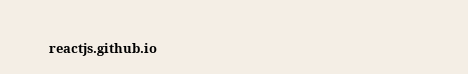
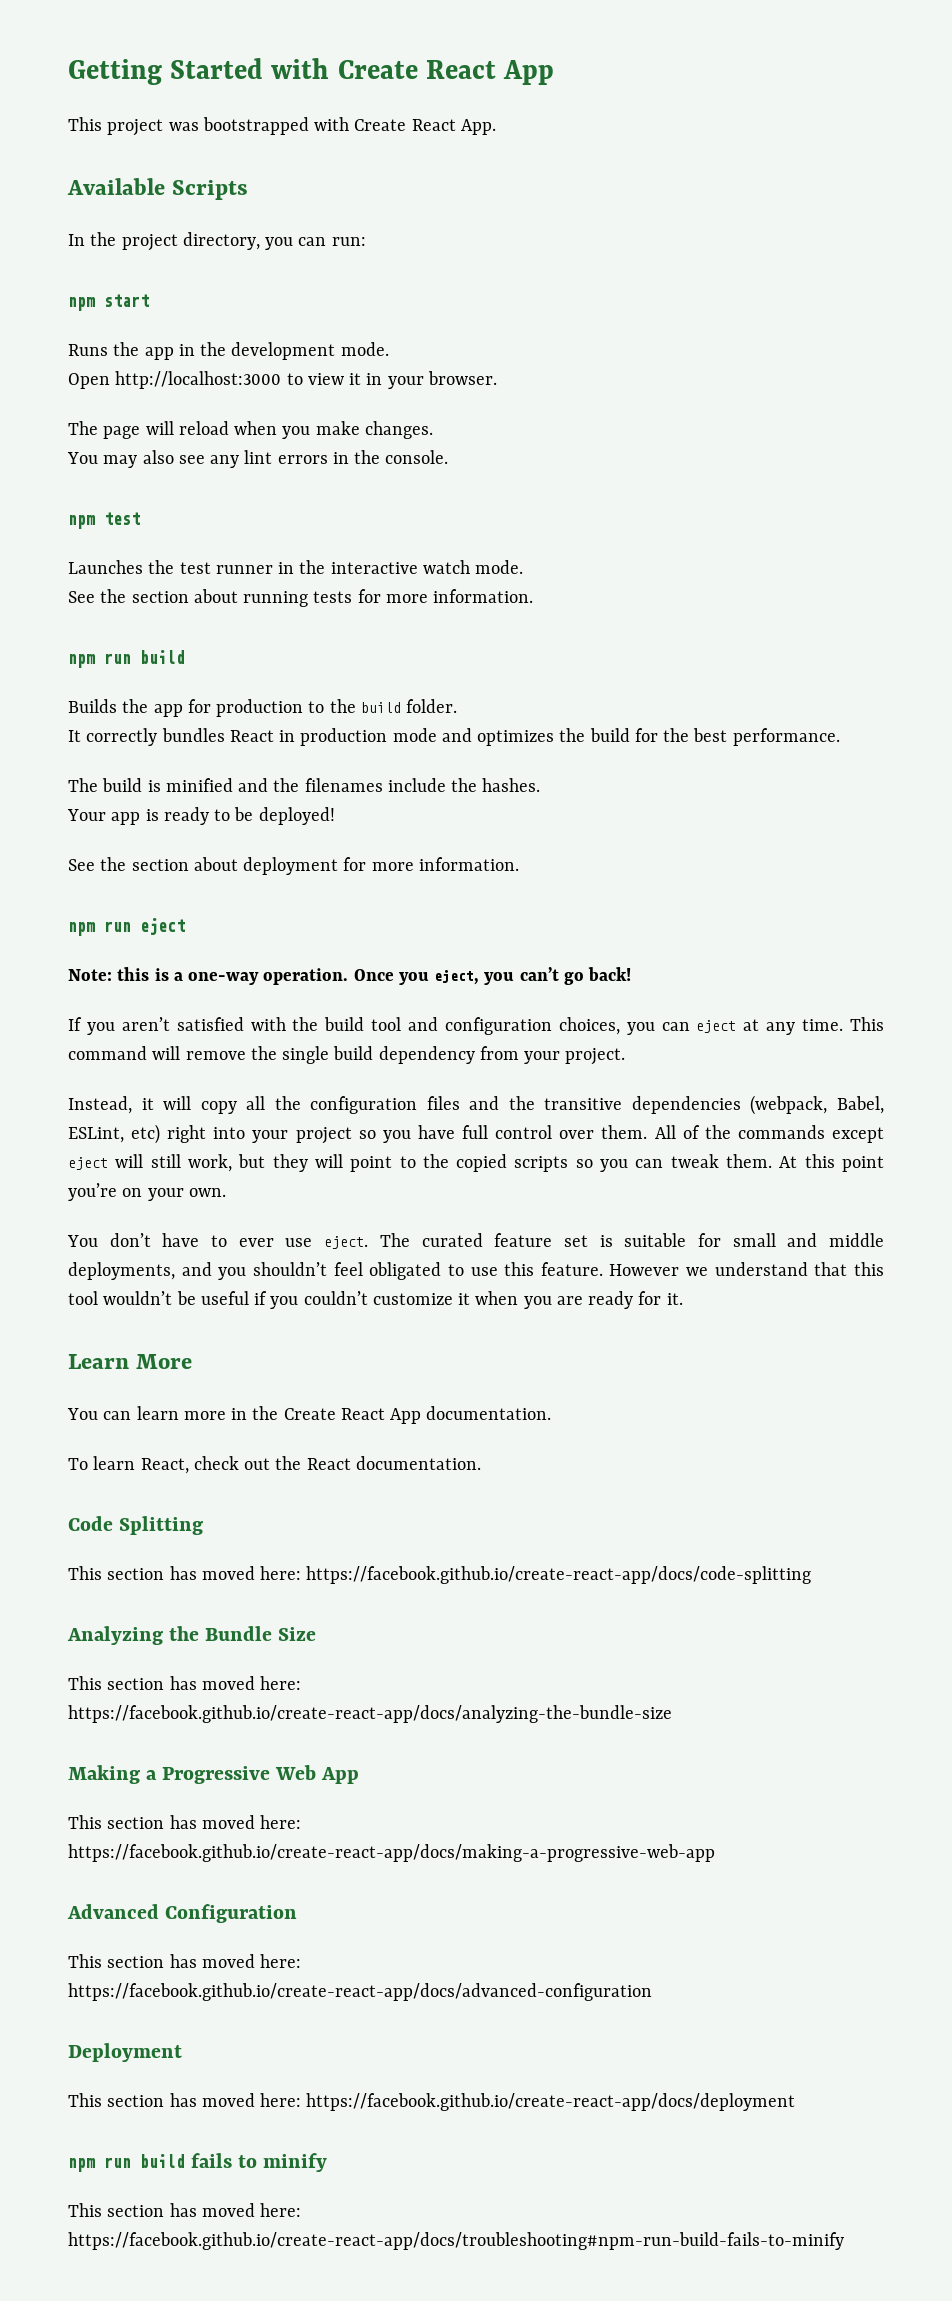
[49,43,157,56] reactjs.github.io -> [68,58,555,85] [68,117,496,136] [67,178,249,200] [68,232,366,251] [68,294,149,311] [68,342,389,360] [68,371,497,389] [68,421,433,439] [67,450,449,468] [68,512,140,529] [68,560,524,574] [68,589,534,607] [68,650,185,668] [68,699,458,717] [68,728,840,746] [68,778,541,792] [67,807,335,825] [68,857,519,875] [68,918,185,936] [68,967,632,985] [68,1017,884,1035] [68,1046,626,1065] [68,1095,885,1115] [68,1124,885,1144] [68,1154,884,1172] [68,1183,226,1201] [67,1233,884,1249] [68,1262,884,1280] [68,1291,683,1309] [68,1354,193,1369] [67,1406,552,1424] [68,1456,481,1474] [68,1516,204,1535] [68,1566,812,1584] [67,1626,317,1645] [68,1676,302,1690] [68,1705,672,1723] [68,1765,360,1784] [68,1815,302,1829] [68,1844,715,1862] [67,1904,298,1923] [68,1954,302,1968] [68,1983,652,2001] [68,2043,182,2062] [68,2093,796,2111] [68,2153,328,2172] [68,2203,302,2217] [68,2232,844,2250] Getting Started with Create React App // This project was bootstrapped with Create React App. // Available Scripts // In the project directory, you can run: // npm start // Runs the app in the development mode. // Open http://localhost:3000 to view it in your browser. // The page will reload when you make changes. // You may also see any lint errors in the console. // npm test // Launches the test runner in the interactive watch mode. // See the section about running tests for more information. // npm run build // Builds the app for production to the build folder. // It correctly bundles React in production mode and optimizes the build for the best performance. // The build is minified and the filenames include the hashes. // Your app is ready to be deployed! // See the section about deployment for more information. // npm run eject // Note: this is a one-way operation. Once you eject, you can’t go back! // If you aren’t satisfied with the build tool and configuration choices, you can eject at any time. This command will remove the single build dependency from your project. // Instead, it will copy all the configuration files and the transitive dependencies (webpack, Babel, ESLint, etc) right into your project so you have full control over them. All of the commands except eject will still work, but they will point to the copied scripts so you can tweak them. At this point you’re on your own. // You don’t have to ever use eject. The curated feature set is suitable for small and middle deployments, and you shouldn’t feel obligated to use this feature. However we understand that this tool wouldn’t be useful if you couldn’t customize it when you are ready for it. // Learn More // You can learn more in the Create React App documentation. // To learn React, check out the React documentation. // Code Splitting // This section has moved here: https://facebook.github.io/create-react-app/docs/code-splitting // Analyzing the Bundle Size // This section has moved here: https://facebook.github.io/create-react-app/docs/analyzing-the-bundle-size // Making a Progressive Web App // This section has moved here: https://facebook.github.io/create-react-app/docs/making-a-progressive-web-app // Advanced Configuration // This section has moved here: https://facebook.github.io/create-react-app/docs/advanced-configuration // Deployment // This section has moved here: https://facebook.github.io/create-react-app/docs/deployment // npm run build fails to minify // This section has moved here: https://facebook.github.io/create-react-app/docs/troubleshooting#npm-run-build-fails-to-minify

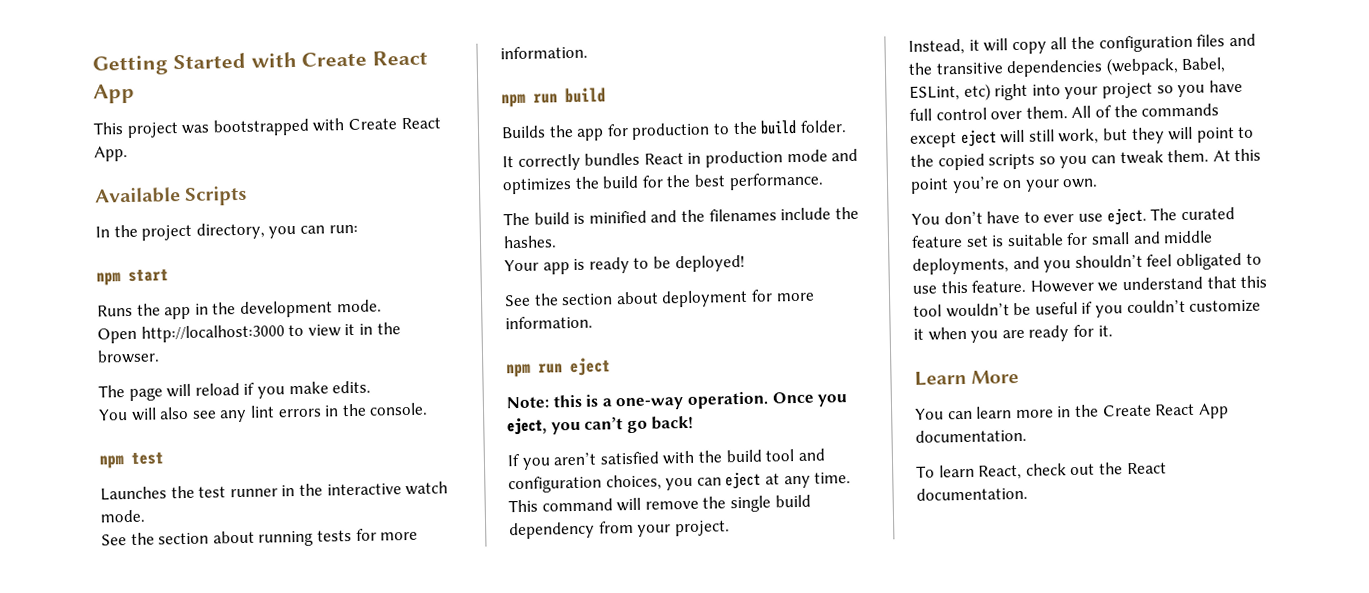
[387,376,424,389] your -> [376,322,401,335] the
[234,421,278,435] when -> [243,382,256,395] if
[364,421,433,439] [67,452,138,468] changes. // You may -> [332,380,372,394] [98,407,157,421] edits. // You will
[68,1516,204,1535] [68,1566,812,1584] [67,1626,317,1645] [68,1676,302,1690] [68,1705,672,1723] [68,1765,360,1784] [68,1815,302,1829] [68,1844,715,1862] [67,1904,298,1923] [68,1954,302,1968] [68,1983,652,2001] [68,2043,182,2062] [68,2093,796,2111] [68,2153,328,2172] [68,2203,302,2217] [68,2232,844,2250] // Code Splitting // This section has moved here: https://facebook.github.io/create-react-app/docs/code-splitting // Analyzing the Bundle Size // This section has moved here: https://facebook.github.io/create-react-app/docs/analyzing-the-bundle-size // Making a Progressive Web App // This section has moved here: https://facebook.github.io/create-react-app/docs/making-a-progressive-web-app // Advanced Configuration // This section has moved here: https://facebook.github.io/create-react-app/docs/advanced-configuration // Deployment // This section has moved here: https://facebook.github.io/create-react-app/docs/deployment // npm run build fails to minify // This section has moved here: https://facebook.github.io/create-react-app/docs/troubleshooting#npm-run-build-fails-to-minify -> (1028, 493) none

